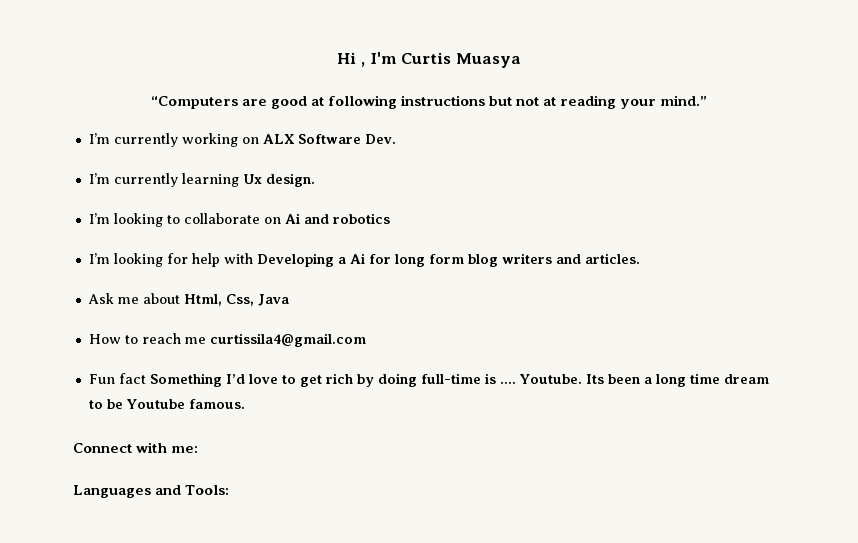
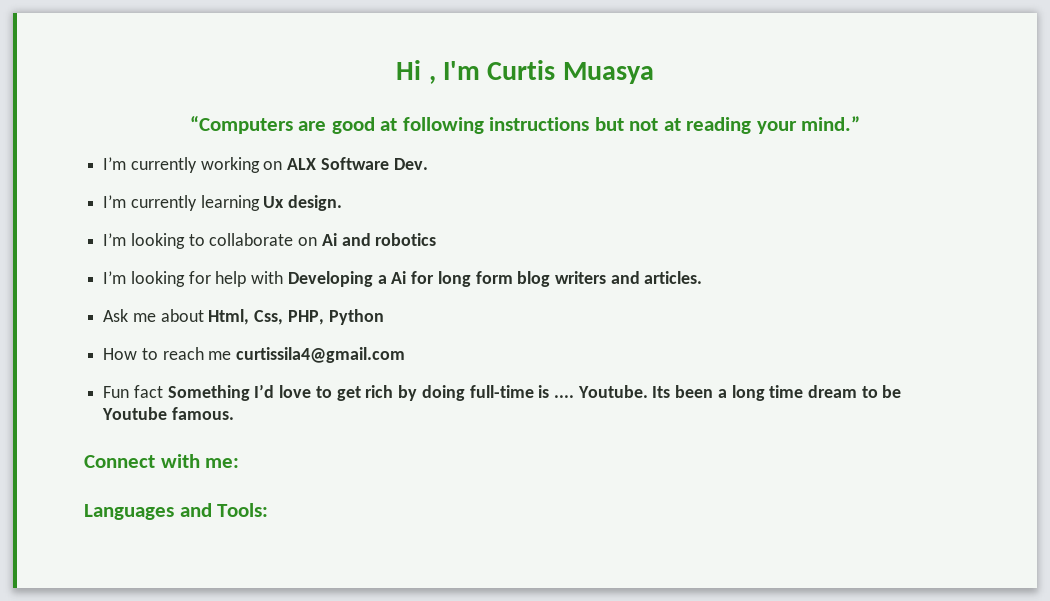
[257,294,289,306] Java -> [287,309,384,325] PHP, Python

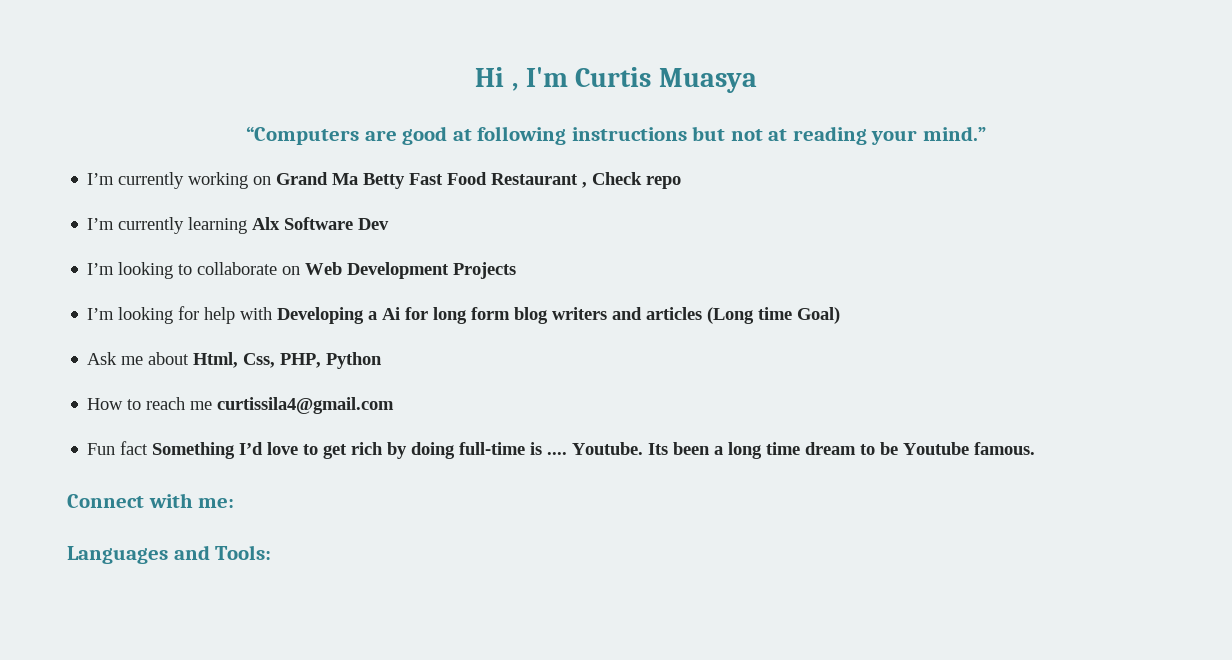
[287,157,428,170] ALX Software Dev. -> [276,172,682,189] Grand Ma Betty Fast Food Restaurant , Check repo
[263,195,343,211] Ux design. -> [252,217,390,230] Alx Software Dev
[321,233,437,246] Ai and robotics -> [305,262,517,279] Web Development Projects
[644,271,703,284] articles. -> [646,307,841,324] articles (Long time Goal)

